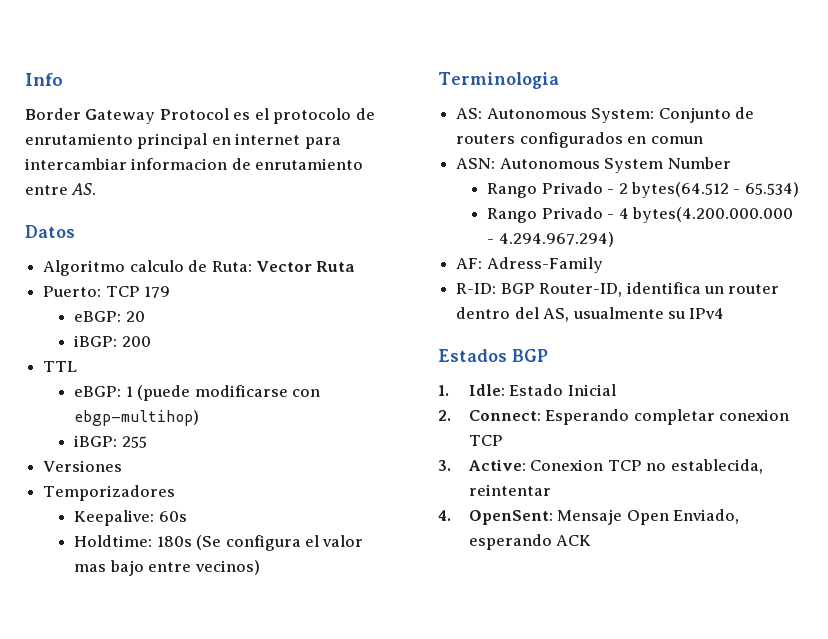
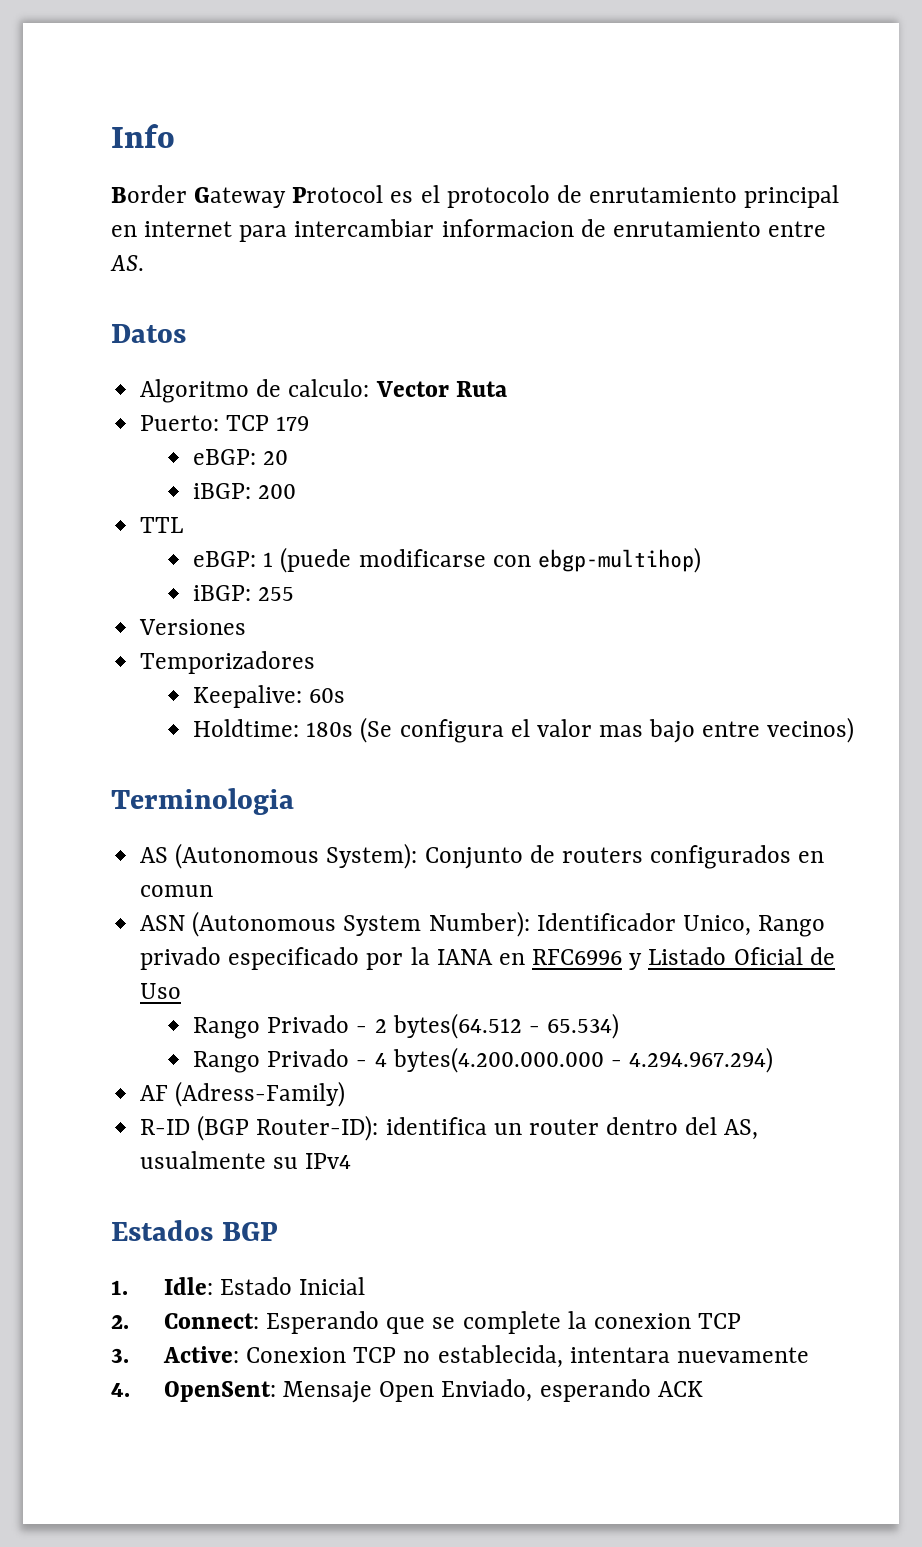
[129,260,252,272] calculo de Ruta: -> [256,379,370,397] de calculo:
[456,108,655,123] AS: Autonomous System: -> [140,843,418,869] AS (Autonomous System):
[456,157,731,173] ASN: Autonomous System Number -> [140,911,826,937] [140,947,835,970] [140,983,182,999] ASN (Autonomous System Number): Identificador Unico, Rango privado especificado por la IANA en RFC6996 y Listado Oficial de Uso
[456,257,603,273] [456,283,623,297] AF: Adress-Family // R-ID: BGP Router-ID, -> [140,1081,346,1107] [140,1115,379,1141] AF (Adress-Family) // R-ID (BGP Router-ID):
[633,409,715,425] completar -> [386,1311,587,1334] que se complete la
[469,484,552,496] reintentar -> [569,1347,809,1363] intentara nuevamente

